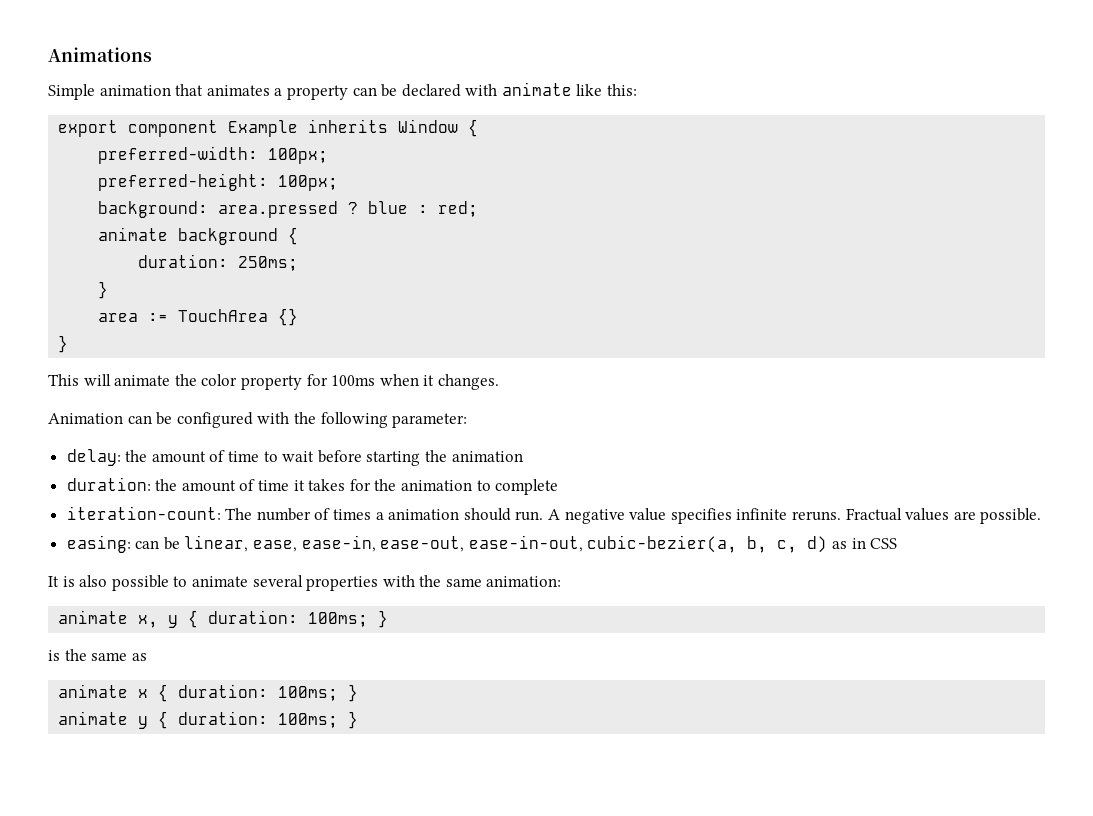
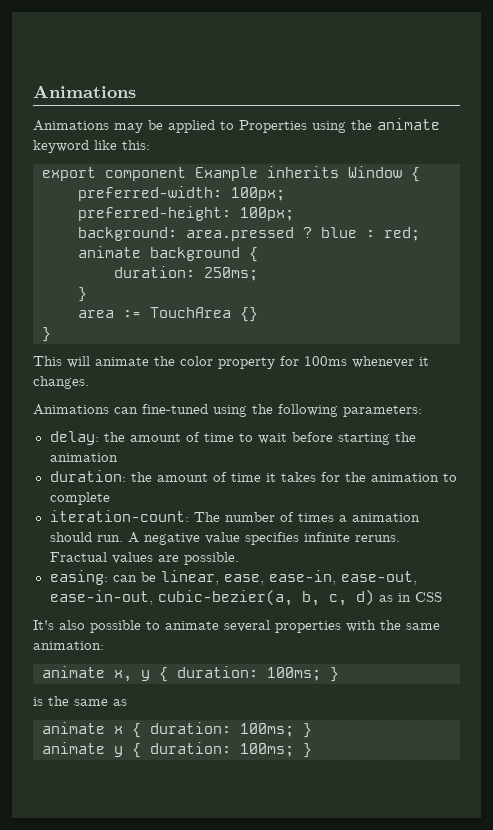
[48,82,572,100] Simple animation that animates a property can be declared with animate -> [33,118,440,133] [33,140,89,153] Animations may be applied to Properties using the animate keyword
[379,374,419,386] when -> [352,356,414,368] whenever
[48,412,290,428] Animation can be configured with -> [33,404,247,417] Animations can fine-tuned using
[392,413,468,428] parameter: -> [343,405,422,417] parameters:
[48,576,75,587] It is -> [33,620,54,630] It's

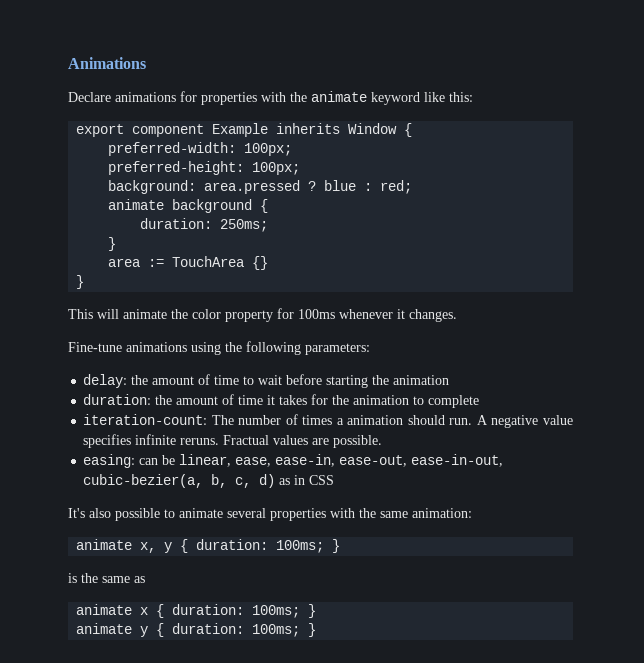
[33,120,346,133] Animations may be applied to Properties using -> [68,91,286,105] Declare animations for properties with
[33,404,208,415] Animations can fine-tuned -> [68,342,187,352] Fine-tune animations

